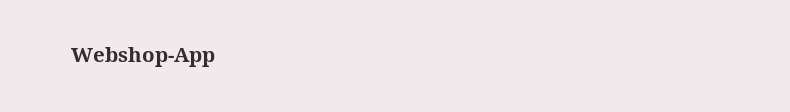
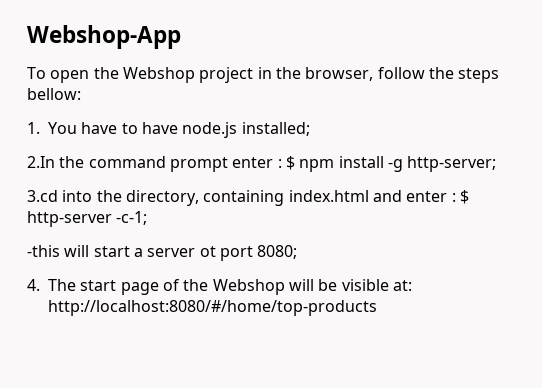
(215, 57) none -> [27,67,500,83] [27,88,81,100] [27,122,310,138] [27,156,497,172] [27,190,469,206] [27,211,148,227] [27,245,298,261] [27,279,412,295] [48,300,378,316] // To open the Webshop project in the browser, follow the steps bellow: // 1. You have to have node.js installed; // 2.In the command prompt enter : $ npm install -g http-server; // 3.cd into the directory, containing index.html and enter : $ http-server -c-1; // -this will start a server ot port 8080; // 4. The start page of the Webshop will be visible at: http://localhost:8080/#/home/top-products

